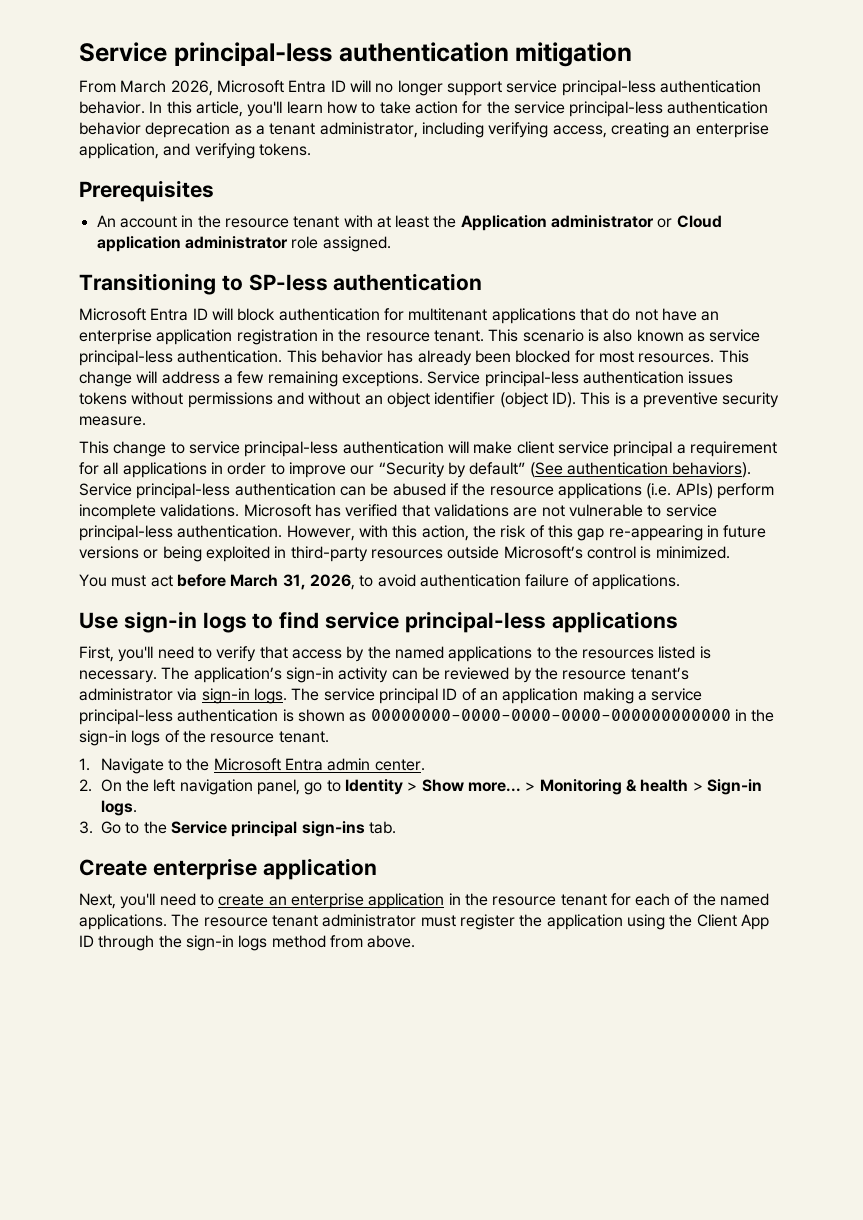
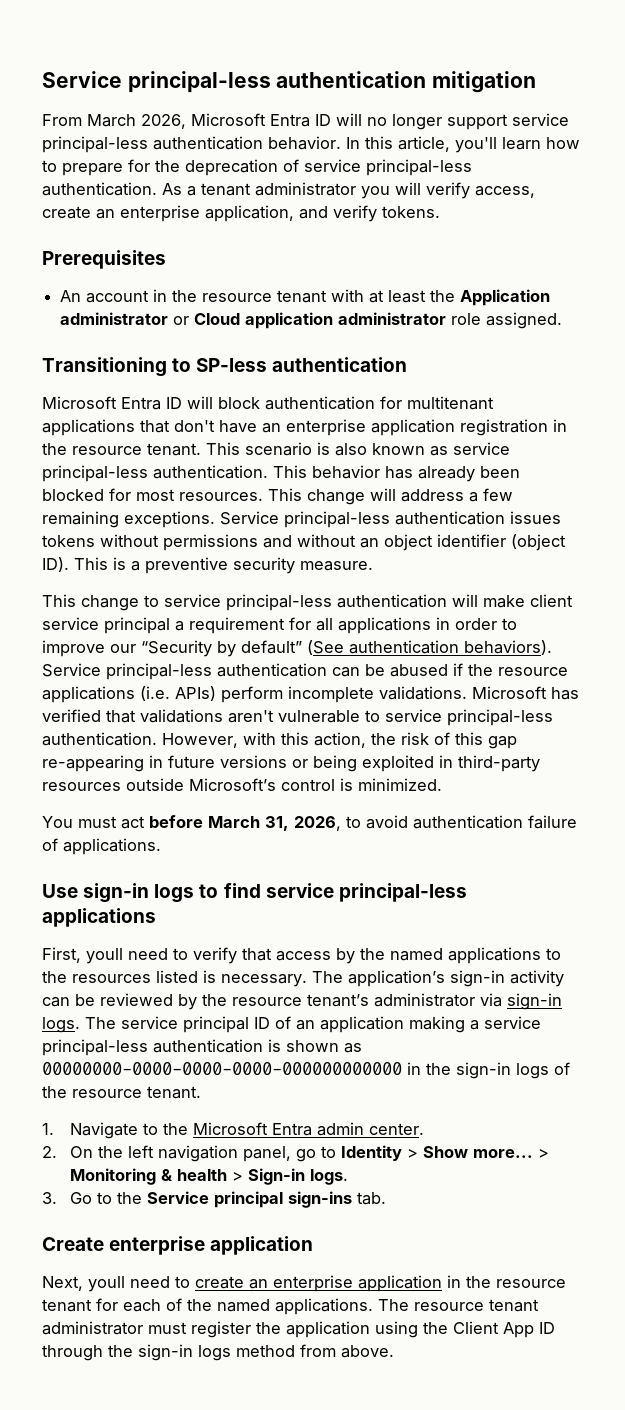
[379,101,769,117] [79,122,669,138] take action for the service principal-less authentication behavior deprecation as a tenant administrator, including verifying access, creating -> [62,159,472,176] [42,182,535,199] [42,206,91,219] prepare for the deprecation of service principal-less authentication. As a tenant administrator you will verify access, create
[194,143,255,159] verifying -> [333,205,377,222] verify
[612,308,658,321] do not -> [174,420,215,432] don't
[513,505,565,517] are not -> [228,710,274,723] aren't
[118,646,154,662] you'll -> [86,948,123,964] youll
[120,893,156,909] you'll -> [88,1276,125,1292] youll

